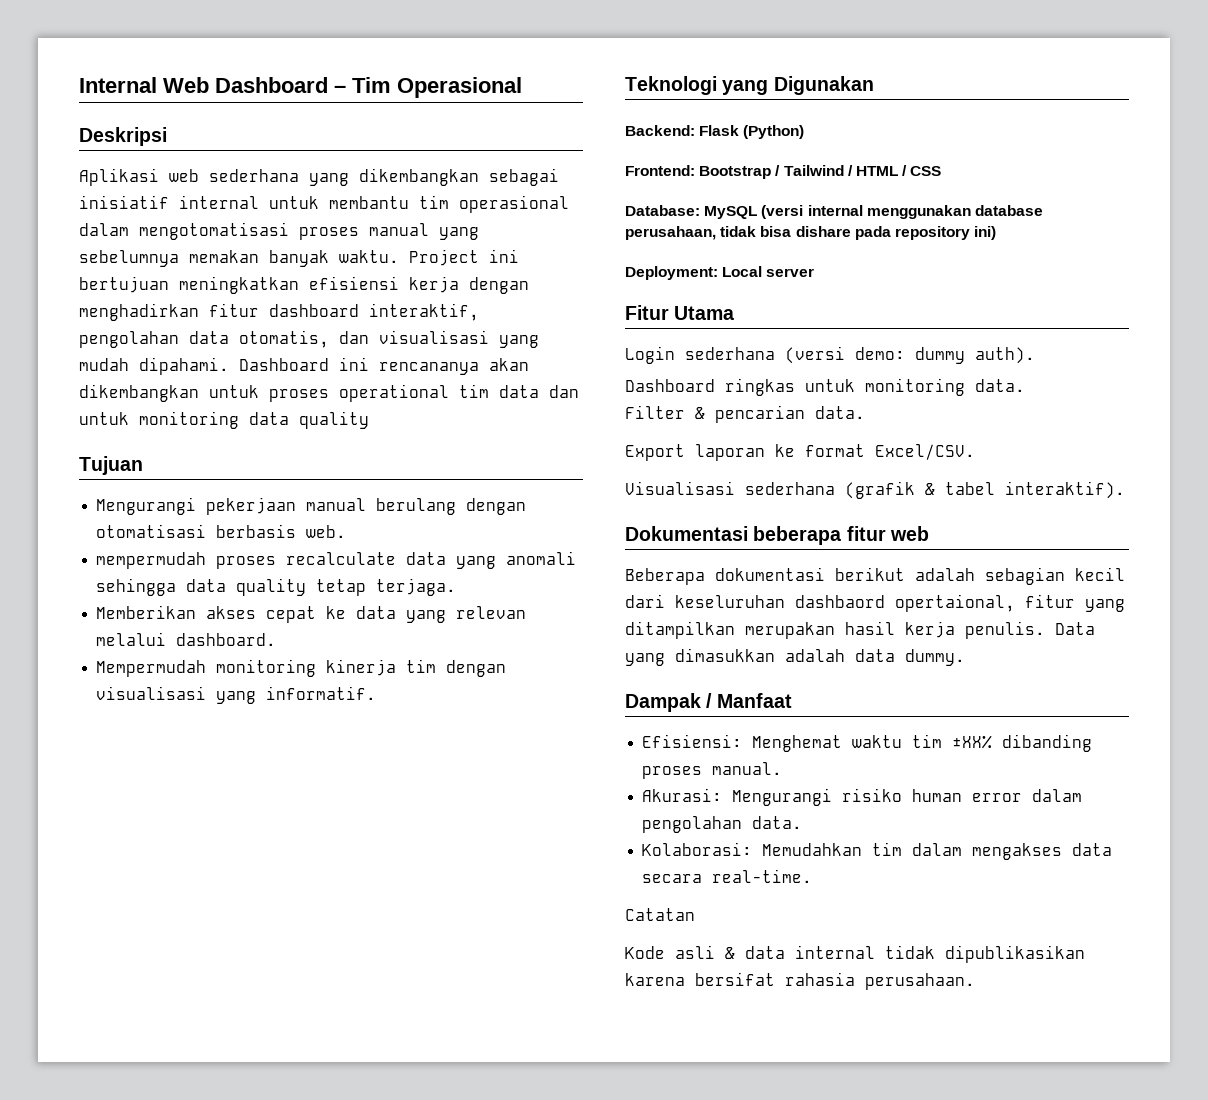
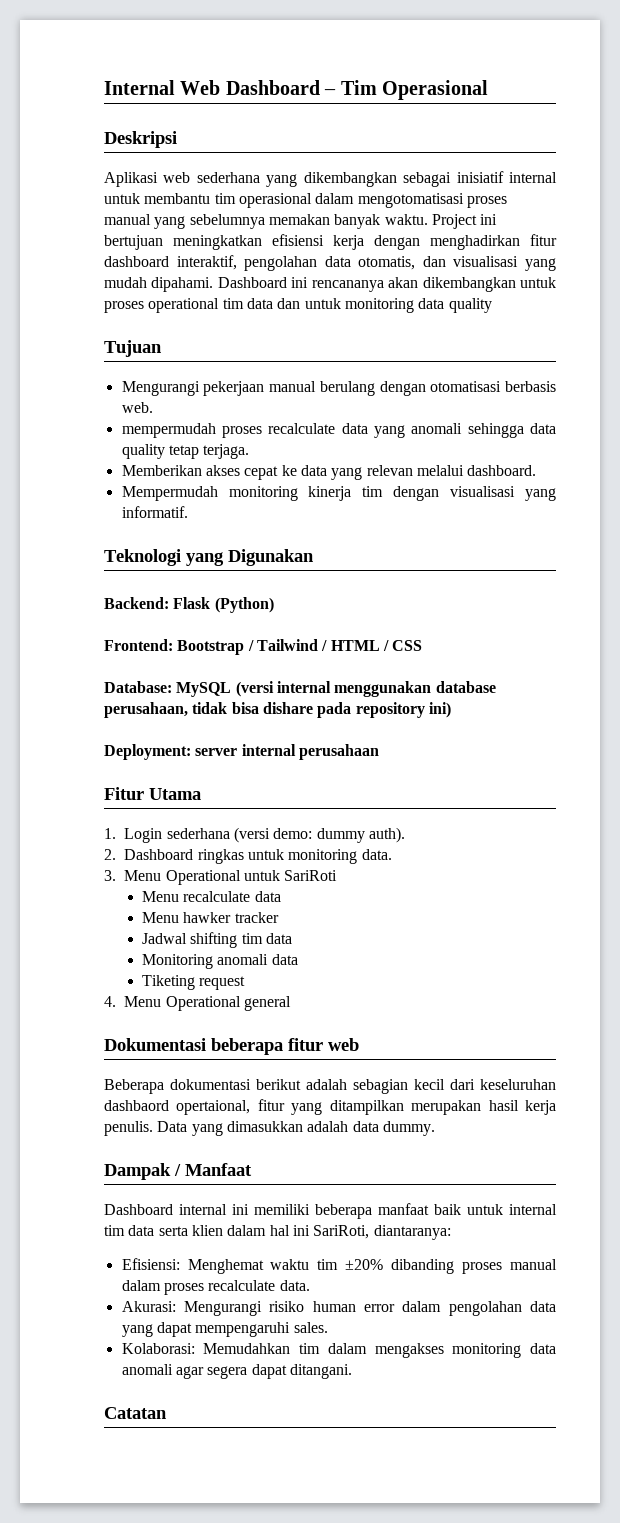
[722,266,763,277] Local -> (191, 752) none
(815, 272) none -> [241,744,379,760] internal perusahaan
(735, 313) none -> [104,828,116,839] 1.
(1035, 355) none -> [104,849,116,860] 2.
[625,405,865,423] [625,444,975,461] [625,481,1125,499] Filter & pencarian data. // Export laporan ke format Excel/CSV. // Visualisasi sederhana (grafik & tabel interaktif). -> [104,870,338,885] [142,891,281,902] [142,912,279,923] [142,932,293,948] [142,954,298,969] [142,975,246,990] [104,996,292,1011] 3. Menu Operational untuk SariRoti // Menu recalculate data // Menu hawker tracker // Jadwal shifting tim data // Monitoring anomali data // Tiketing request // 4. Menu Operational general
(792, 700) none -> [104,1203,557,1219] [104,1225,451,1240] // Dashboard internal ini memiliki beberapa manfaat baik untuk internal tim data serta klien dalam hal ini SariRoti, diantaranya:
[952,735,993,749] ±XX% -> [345,1259,384,1270] ±20%
[712,762,783,775] manual. -> [510,1259,557,1270] [121,1280,310,1295] manual dalam proses recalculate data.
[752,816,803,829] data. -> [530,1301,556,1312] [121,1322,328,1337] data yang dapat mempengaruhi sales.
[1072,843,1113,856] [642,869,813,883] [625,908,695,921] [625,945,1085,963] [625,972,975,990] data secara real-time. // Catatan // Kode asli & data internal tidak dipublikasikan karena bersifat rahasia perusahaan. -> [452,1343,556,1358] [121,1364,352,1379] [104,1407,167,1419] monitoring data anomali agar segera dapat ditangani. // Catatan

